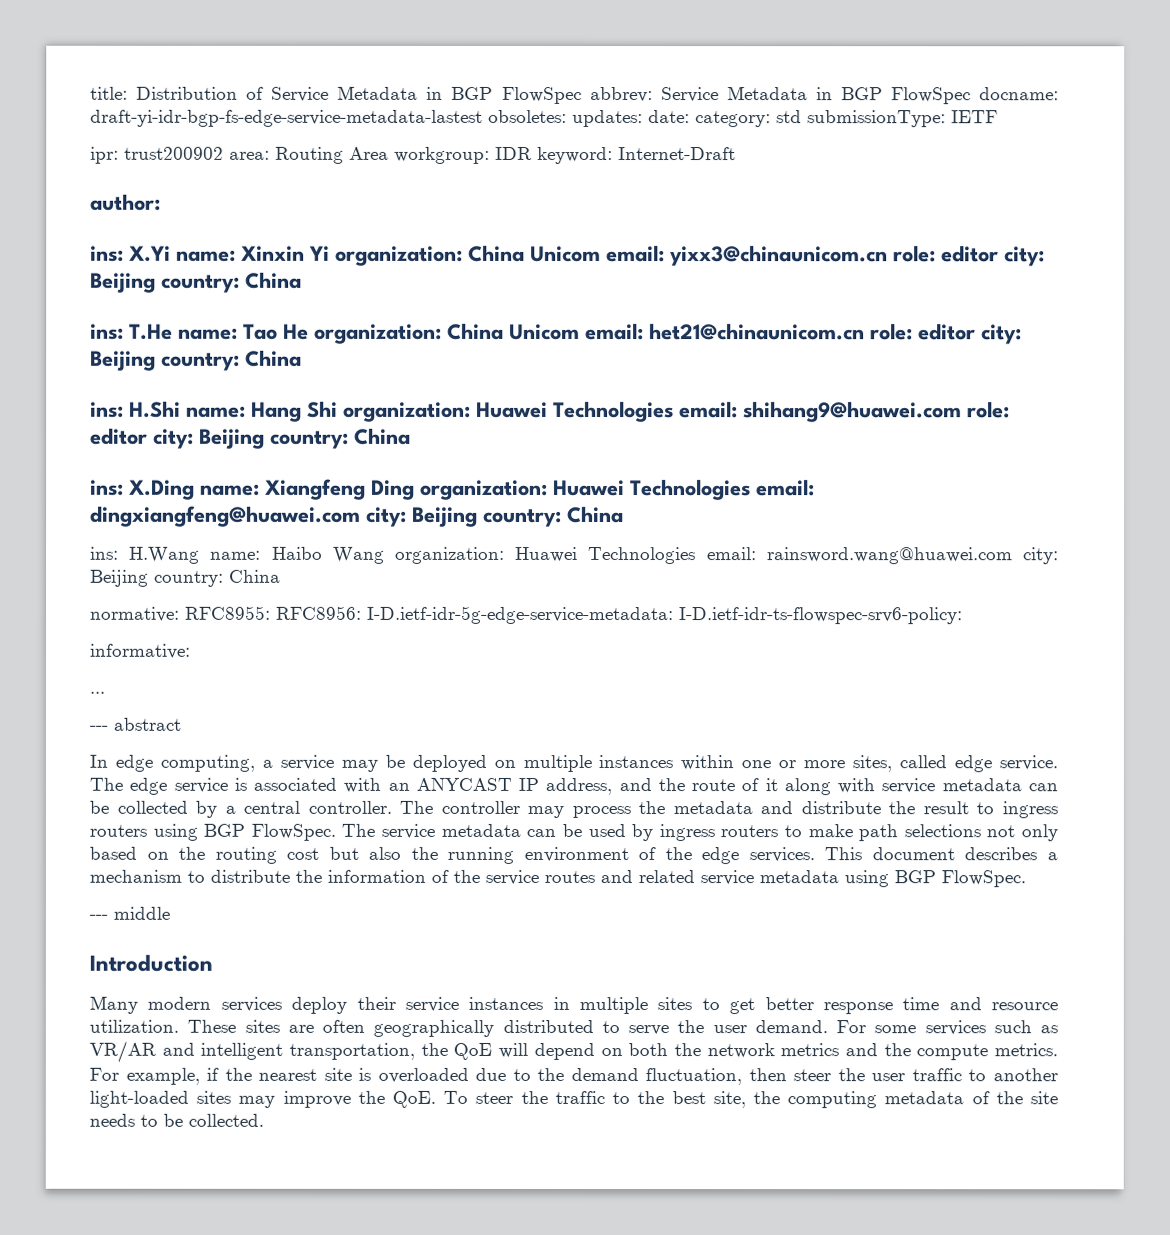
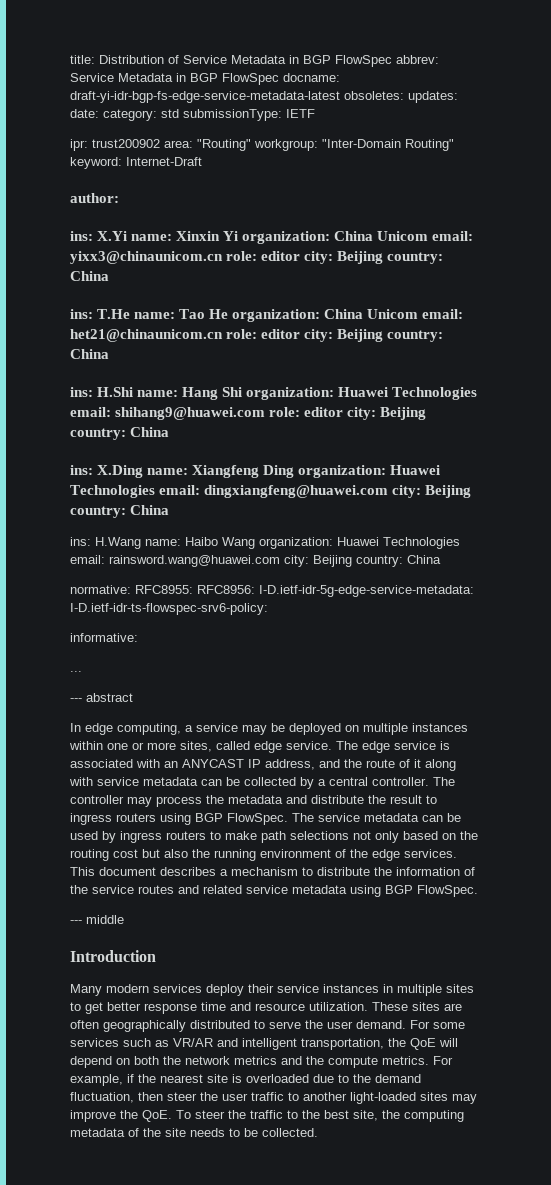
[90,109,483,127] draft-yi-idr-bgp-fs-edge-service-metadata-lastest -> [70,91,340,103] draft-yi-idr-bgp-fs-edge-service-metadata-latest
[275,146,532,164] Routing Area workgroup: IDR -> [197,139,454,151] "Routing" workgroup: "Inter-Domain Routing"

